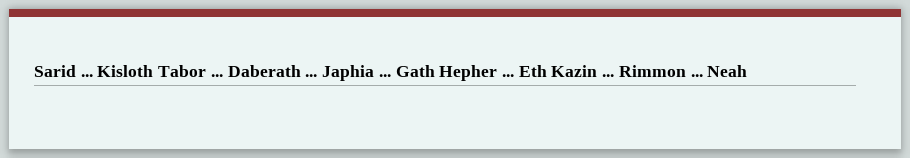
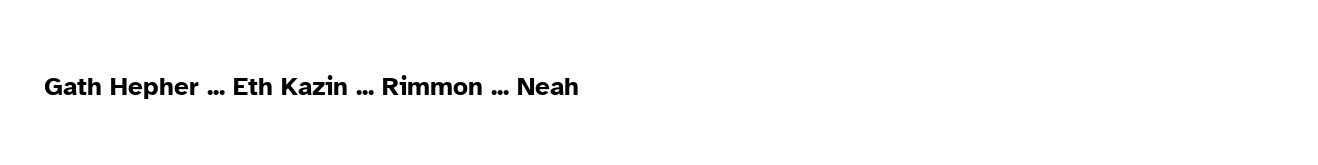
[34,65,391,81] Sarid ... Kisloth Tabor ... Daberath ... Japhia ... -> (44, 86) none

